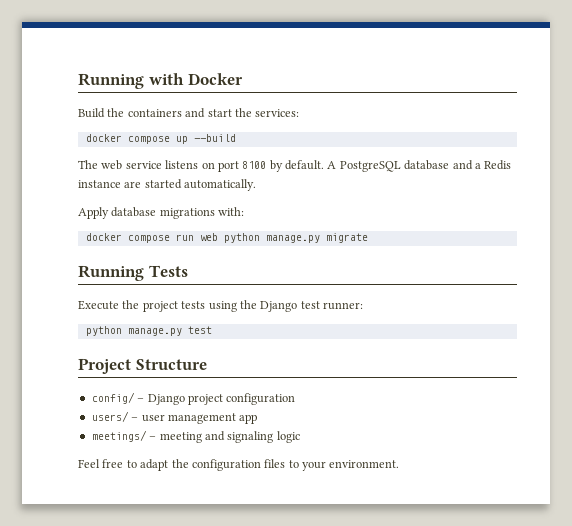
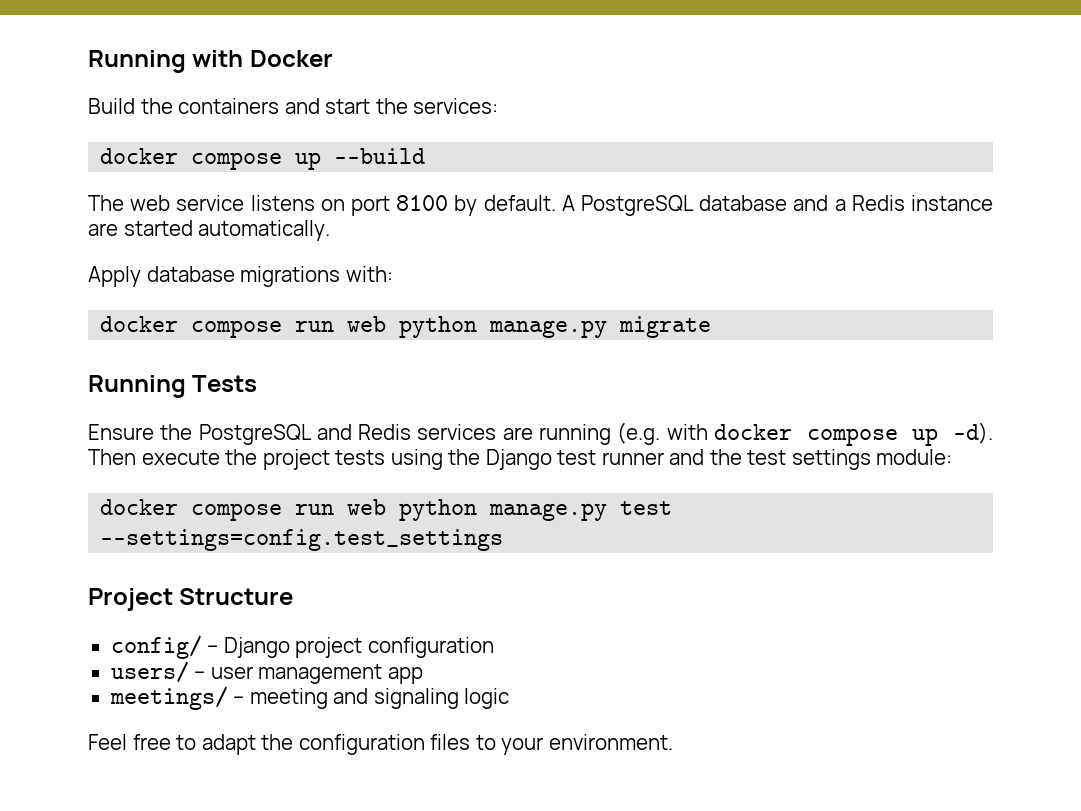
[78,300,119,310] Execute -> [88,422,993,446] [88,449,220,465] Ensure the PostgreSQL and Redis services are running (e.g. with docker compose up -d). Then execute
[323,302,363,310] runner: // -> [601,449,953,470] [100,499,387,521] runner and the test settings module: // docker compose run web
(212, 330) none -> [100,529,504,551] --settings=config.test_settings

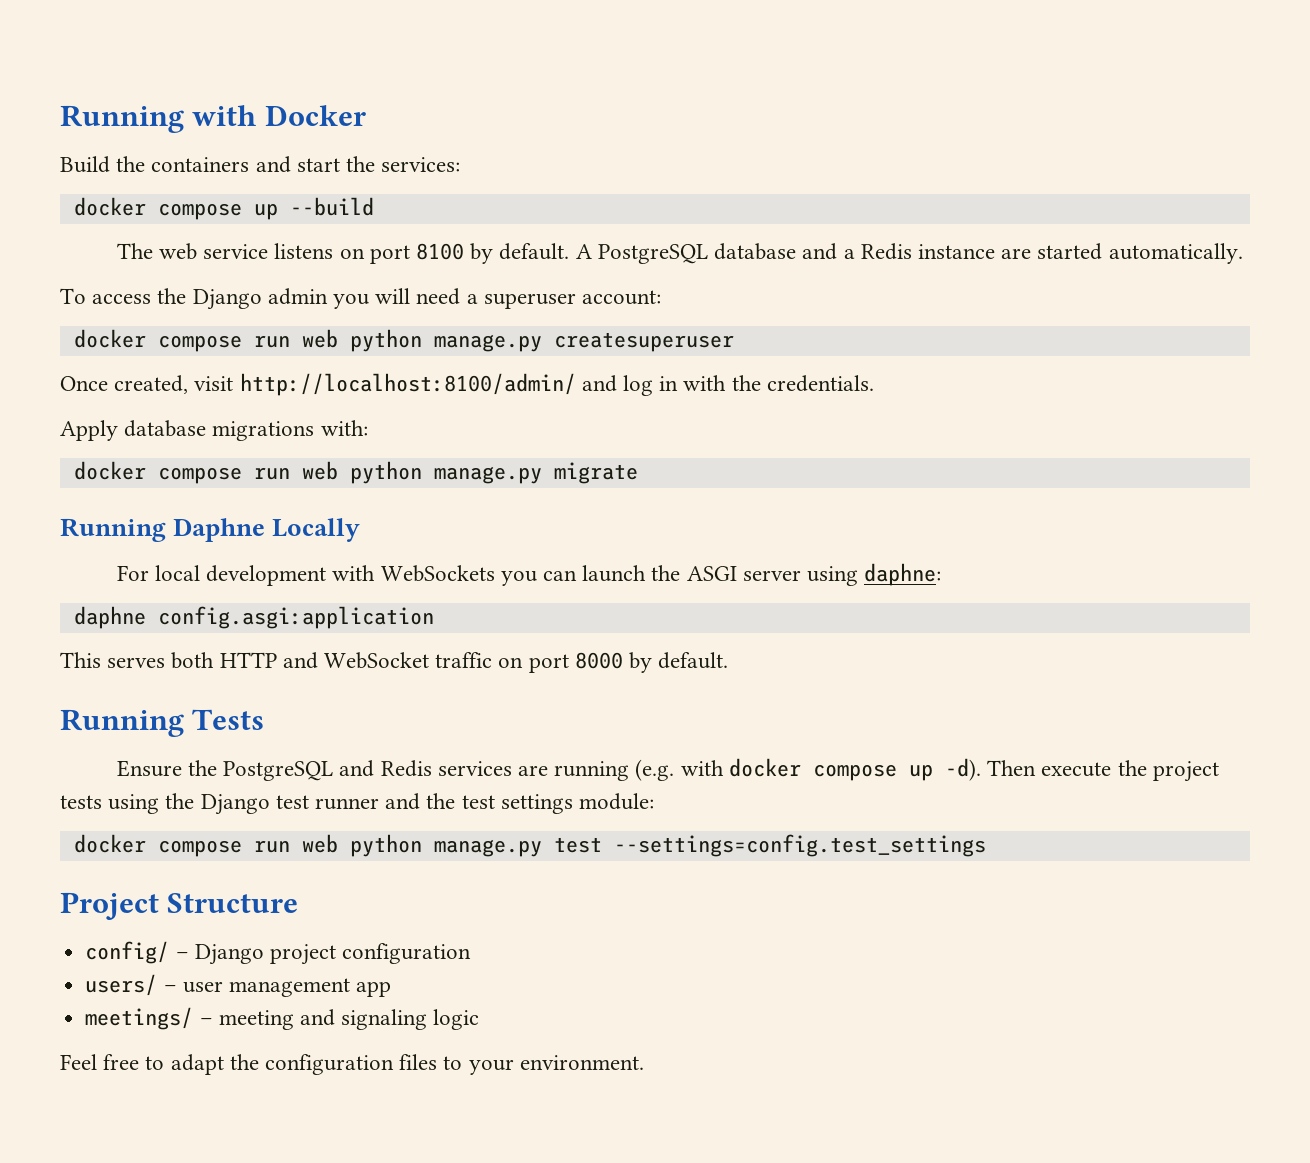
(331, 230) none -> [60,288,662,310] [73,329,734,352] [60,373,874,396] // To access the Django admin you will need a superuser account: // docker compose run web python manage.py createsuperuser // Once created, visit http://localhost:8100/admin/ and log in with the credentials.
(712, 327) none -> [60,518,361,542] [116,563,942,586] [73,606,434,629] [60,652,729,673] // Running Daphne Locally // For local development with WebSockets you can launch the ASGI server using daphne: // daphne config.asgi:application // This serves both HTTP and WebSocket traffic on port 8000 by default.

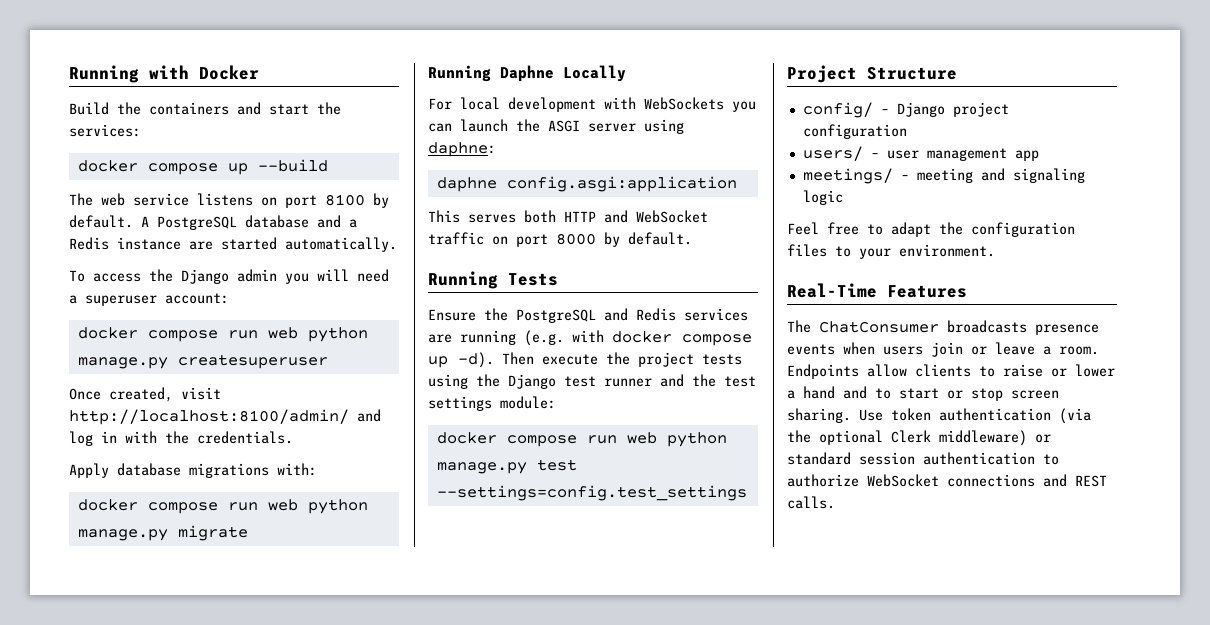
(644, 1062) none -> [787,283,967,298] [787,320,1099,335] [787,342,1099,357] [787,364,1115,379] [787,386,1059,401] [787,408,1091,424] [787,430,1051,446] [787,452,1059,465] [787,474,1107,487] [787,496,835,509] // Real-Time Features // The ChatConsumer broadcasts presence events when users join or leave a room. Endpoints allow clients to raise or lower a hand and to start or stop screen sharing. Use token authentication (via the optional Clerk middleware) or standard session authentication to authorize WebSocket connections and REST calls.

